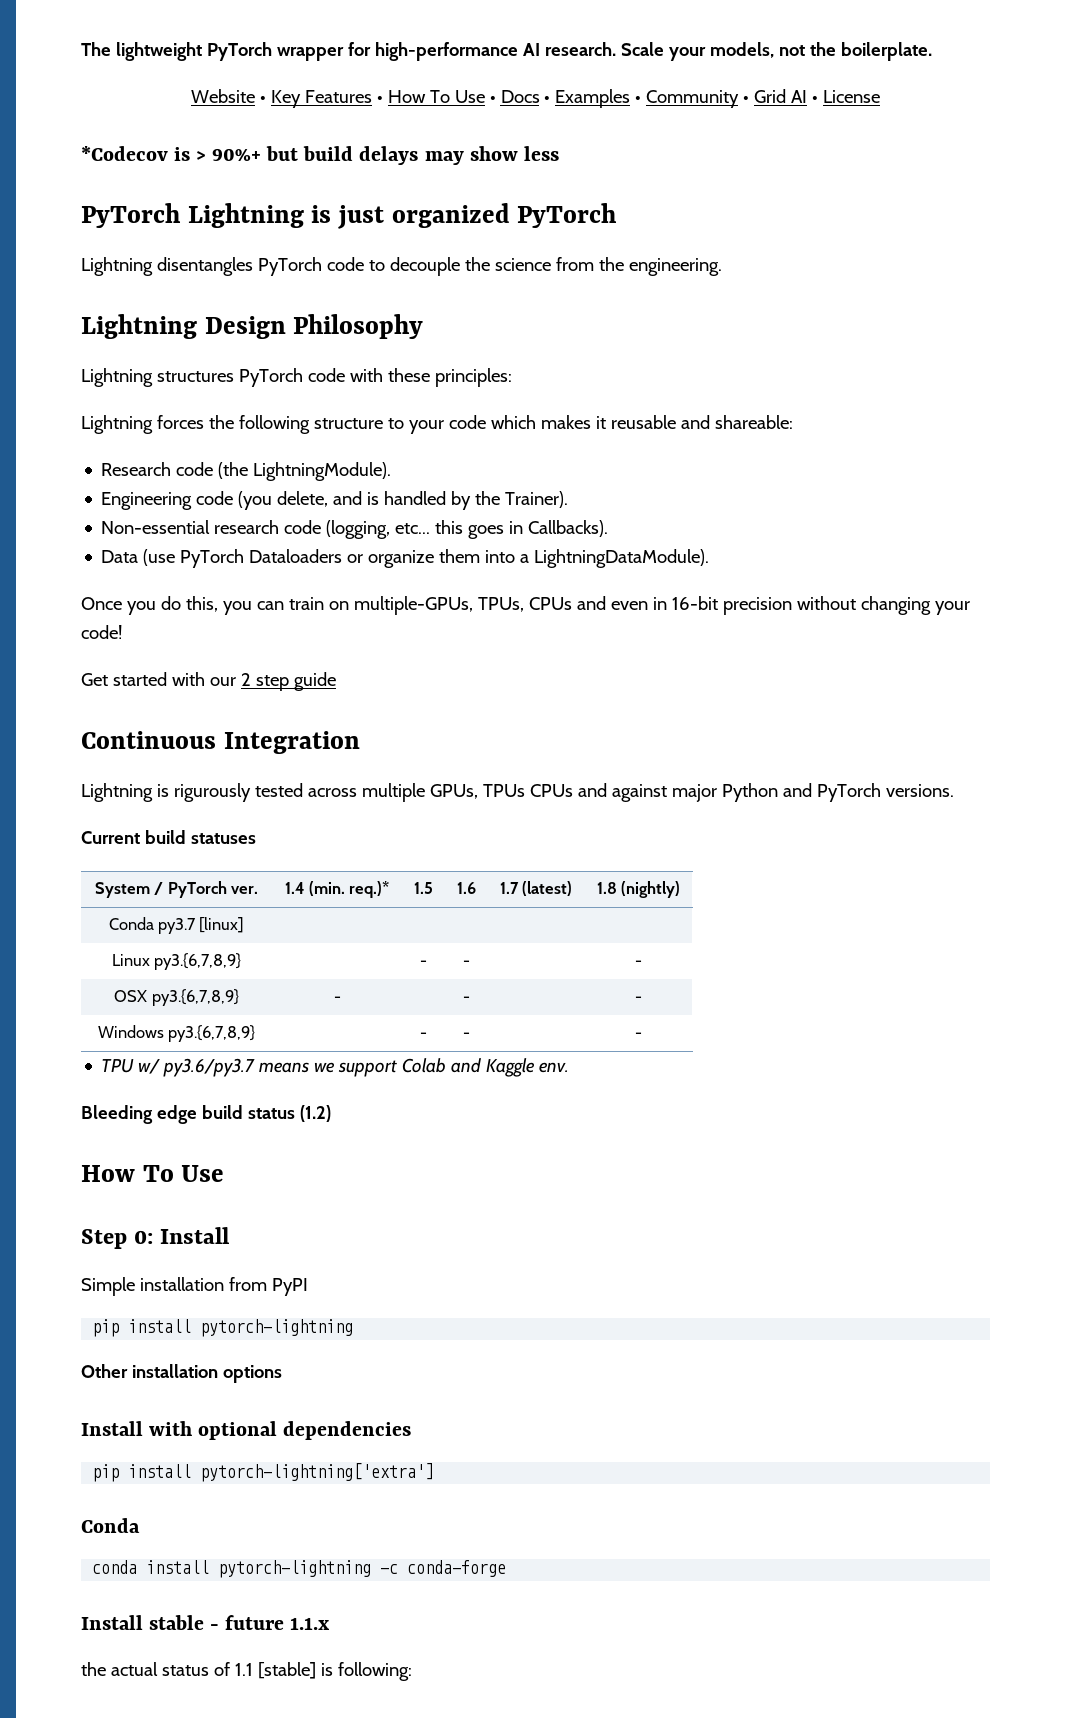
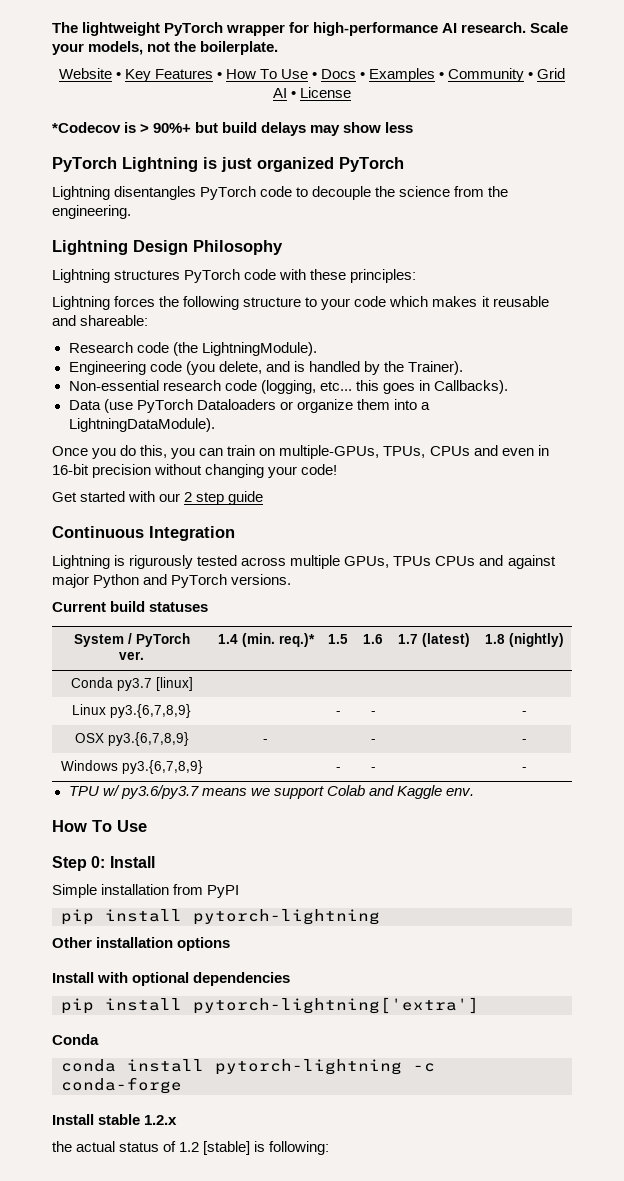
[81,1105,331,1124] // Bleeding edge build status (1.2) -> (474, 792) none
[210,1615,331,1630] - future 1.1.x -> [144,1115,178,1125] 1.2.x
[234,1663,253,1676] 1.1 -> [179,1142,200,1152] 1.2

